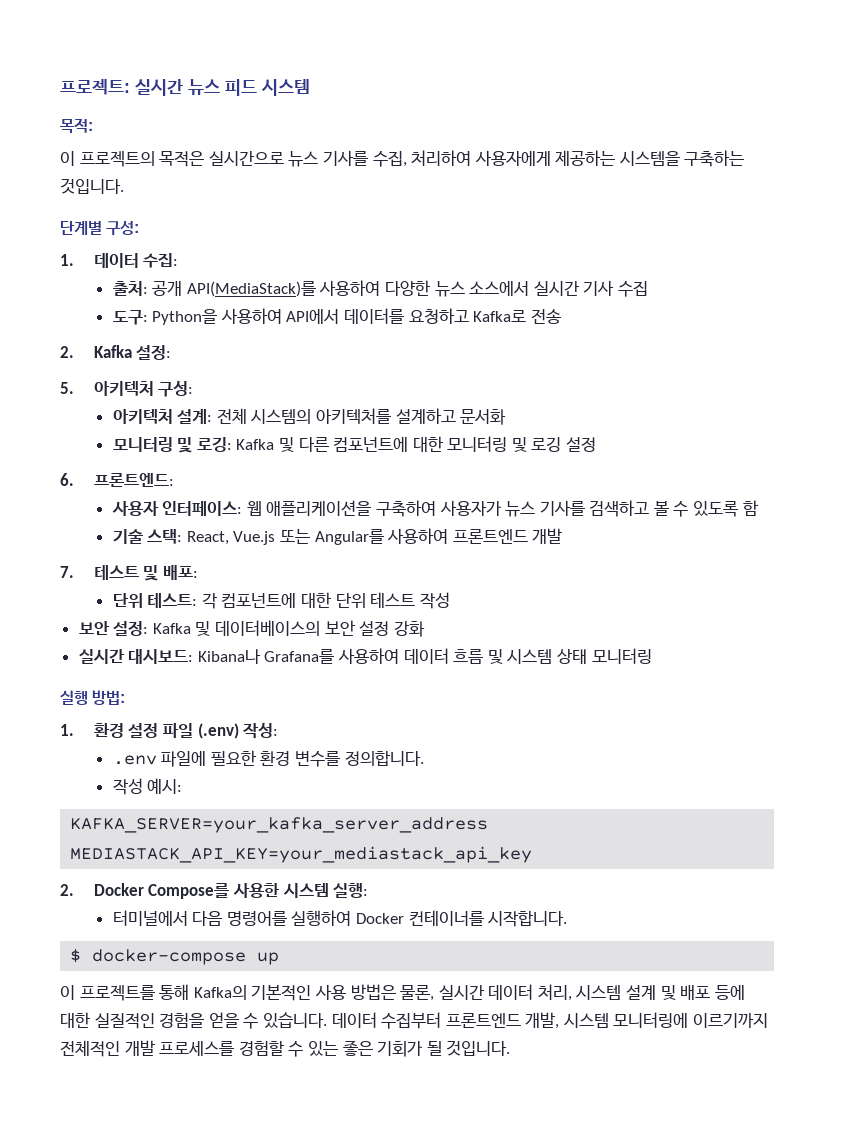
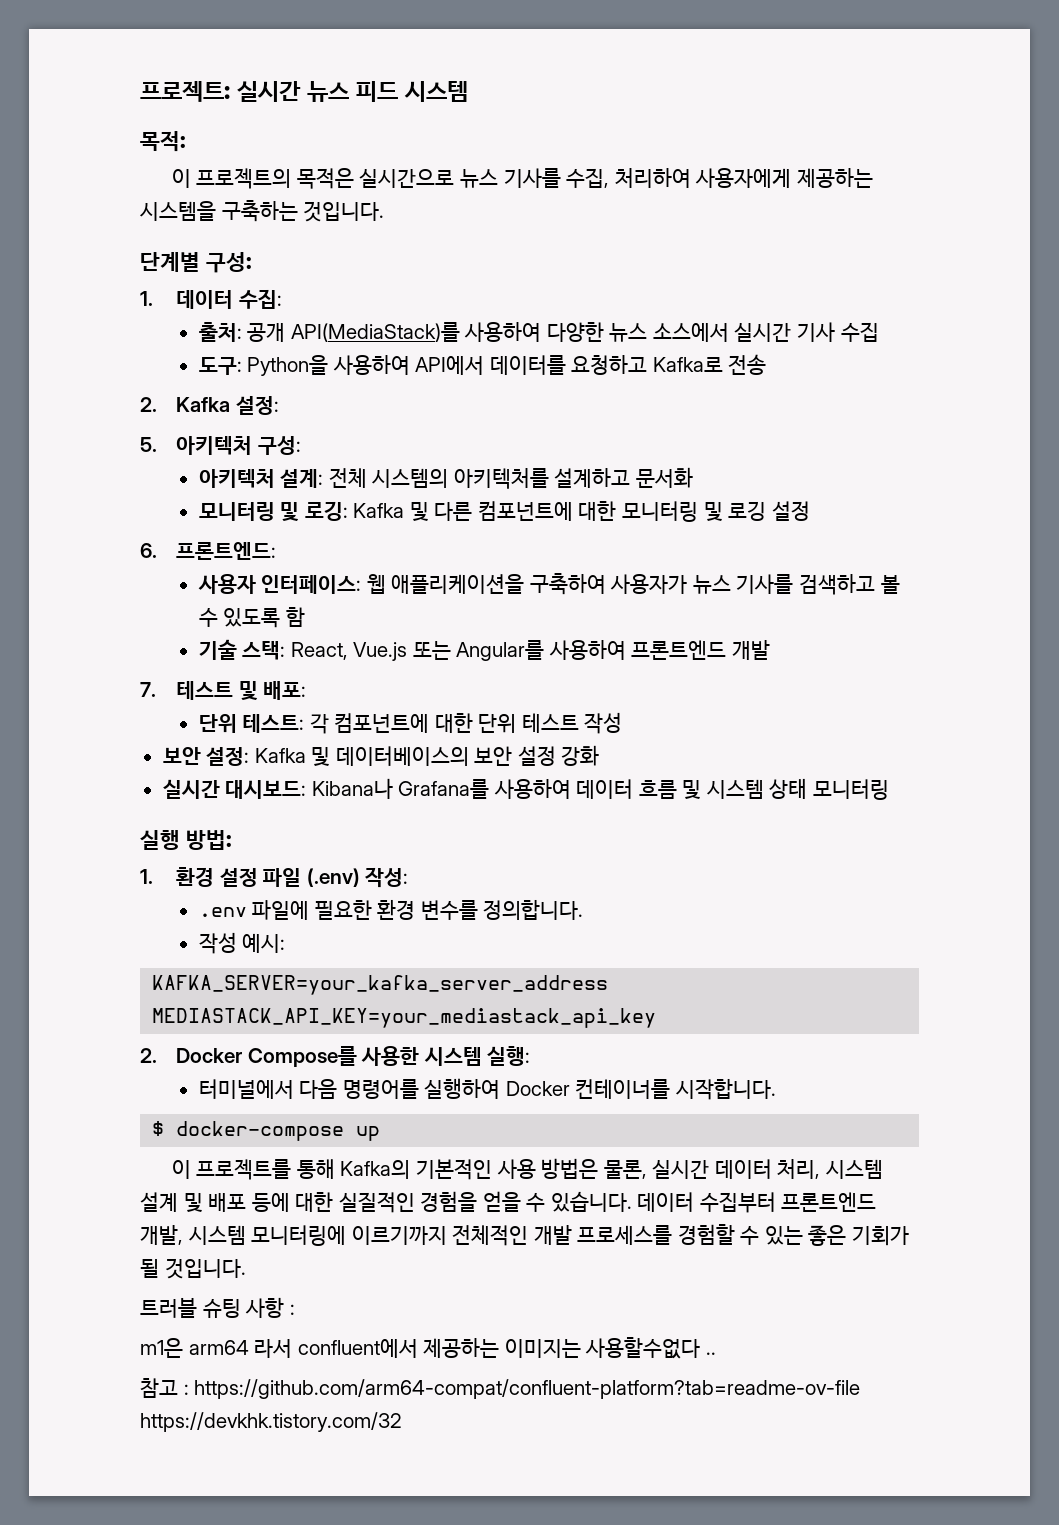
(511, 1048) none -> [140,1297,295,1318] [140,1337,716,1359] [140,1378,861,1399] [140,1412,402,1432] // 트러블 슈팅 사항 : // m1은 arm64 라서 confluent에서 제공하는 이미지는 사용할수없다 .. // 참고 : https://github.com/arm64-compat/confluent-platform?tab=readme-ov-file https://devkhk.tistory.com/32

